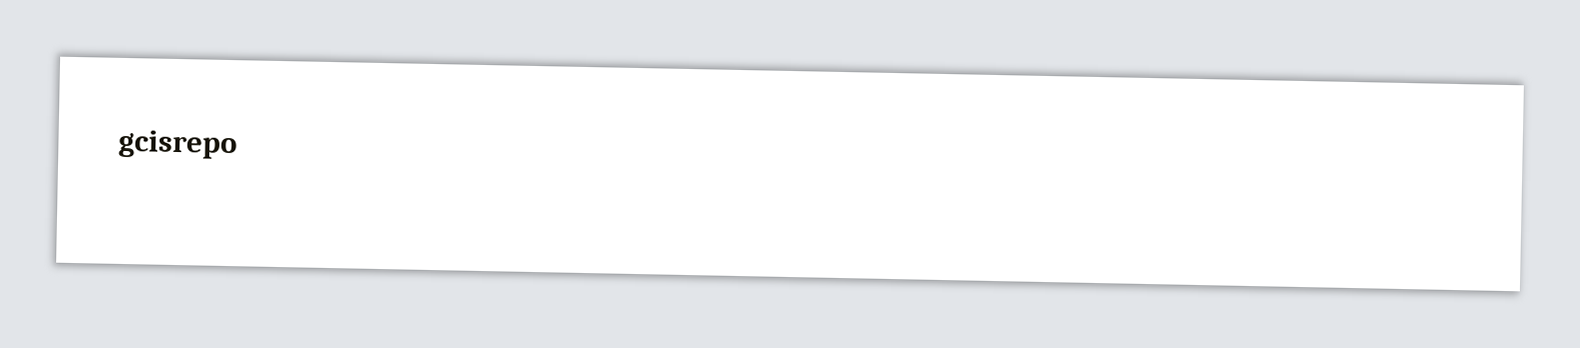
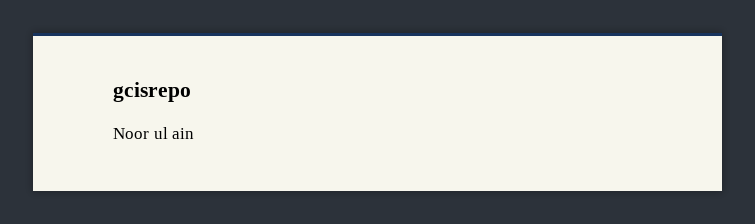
(237, 144) none -> [113,127,195,139] // Noor ul ain

